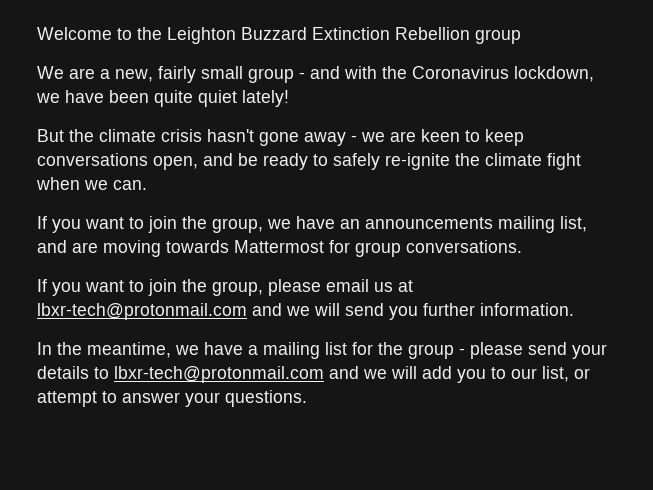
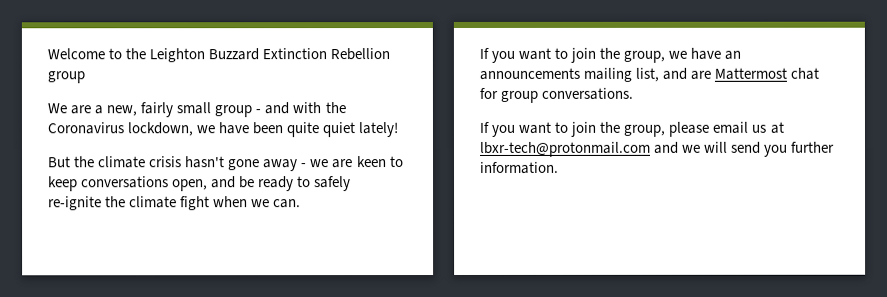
[103,240,324,257] moving towards Mattermost -> [714,67,820,80] Mattermost chat
[37,342,607,359] [37,366,590,383] [37,390,307,407] // In the meantime, we have a mailing list for the group - please send your details to lbxr-tech@protonmail.com and we will add you to our list, or attempt to answer your questions. -> (559, 167) none

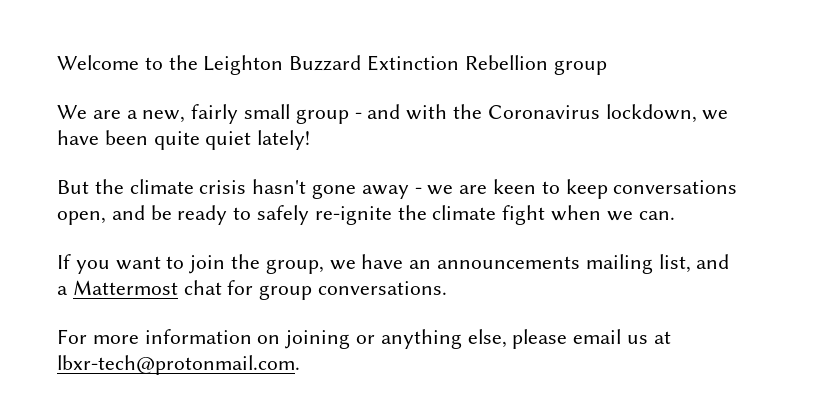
[690,70,712,80] are -> [57,286,68,295] a
[479,121,784,137] [479,141,836,157] [480,161,559,174] If you want to join the group, please email us at lbxr-tech@protonmail.com and we will send you further information. -> [57,329,671,349] [57,355,300,375] For more information on joining or anything else, please email us at lbxr-tech@protonmail.com.

